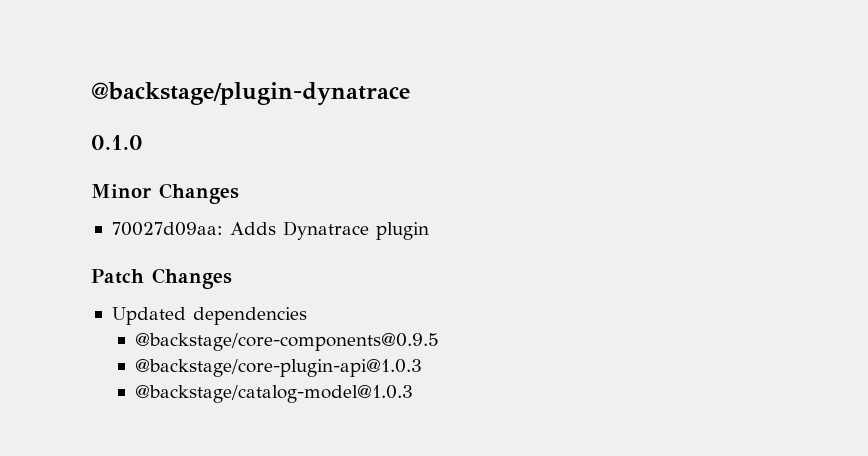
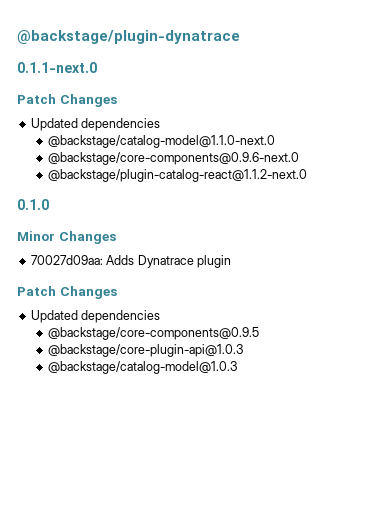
(410, 94) none -> [17,62,97,73] [17,94,117,107] [30,118,161,131] [47,135,275,148] [47,152,299,165] [47,169,307,182] // 0.1.1-next.0 // Patch Changes // Updated dependencies // @backstage/catalog-model@1.1.0-next.0 // @backstage/core-components@0.9.6-next.0 // @backstage/plugin-catalog-react@1.1.2-next.0

